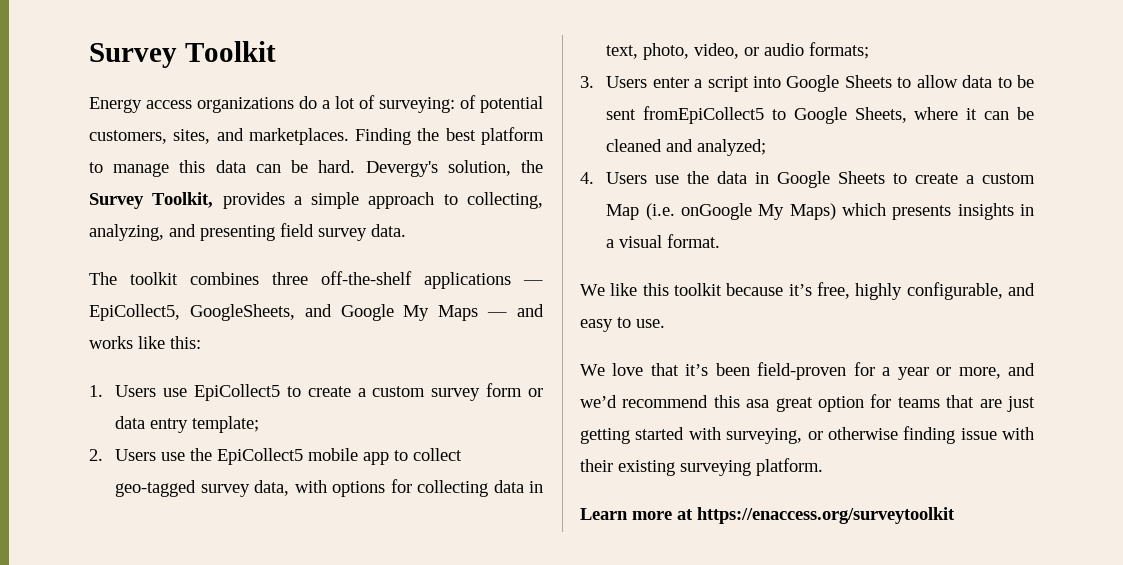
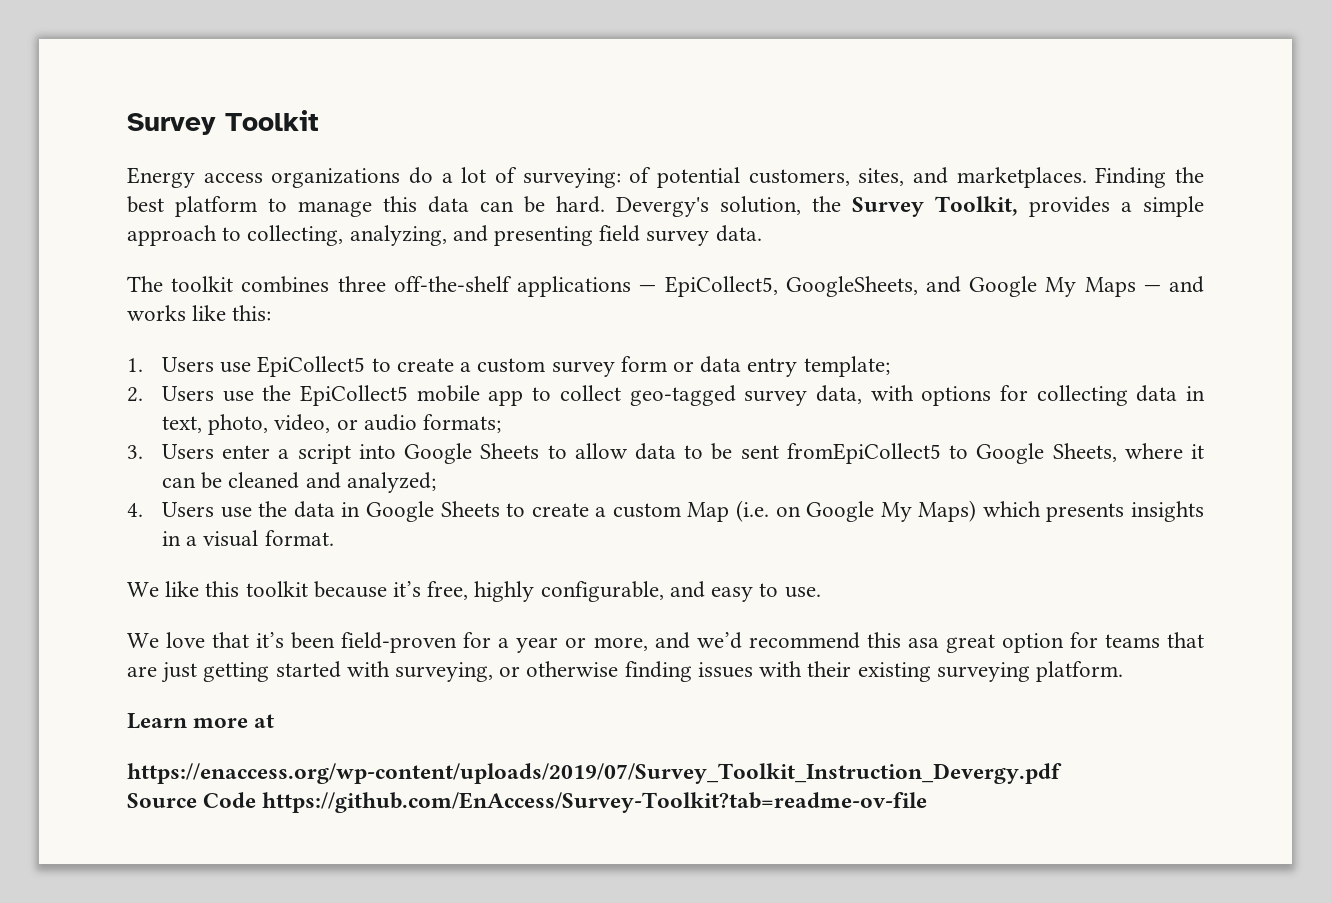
[680,203,752,220] onGoogle -> [775,501,875,522] on Google
[960,428,997,440] issue -> [697,662,753,678] issues
[697,507,955,524] https://enaccess.org/surveytoolkit -> [127,763,1062,784] [127,792,928,813] // https://enaccess.org/wp-content/uploads/2019/07/Survey_Toolkit_Instruction_Devergy.pdf // Source Code https://github.com/EnAccess/Survey-Toolkit?tab=readme-ov-file

